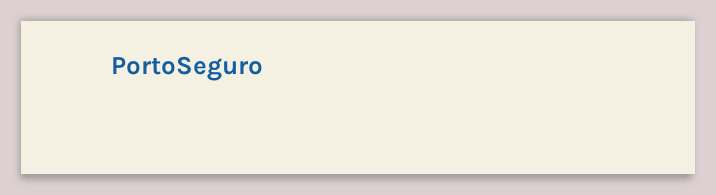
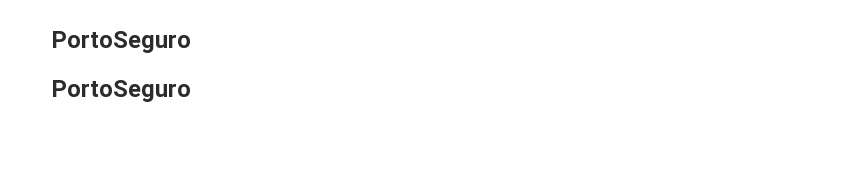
[111,56,263,81] PortoSeguro -> [52,31,191,53] [52,80,191,102] PortoSeguro // PortoSeguro

